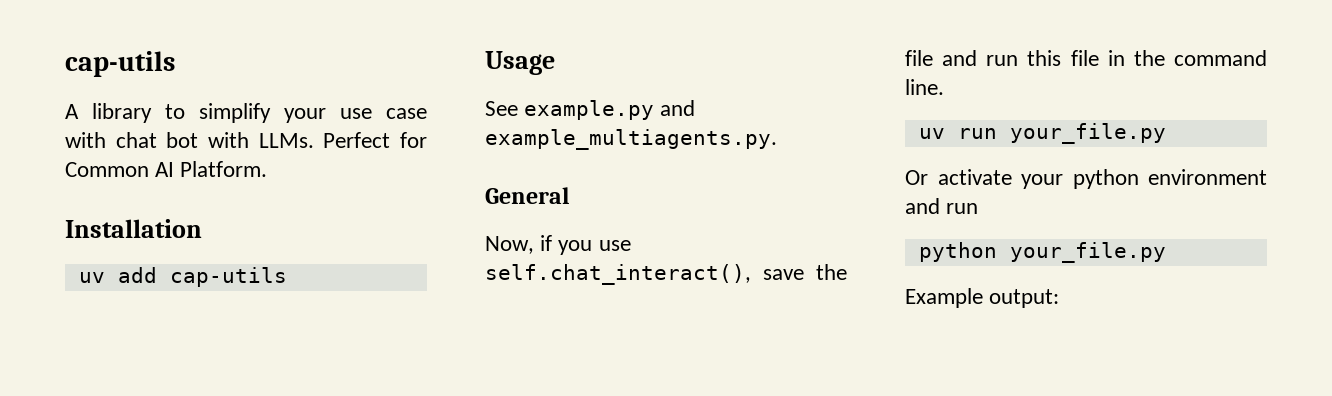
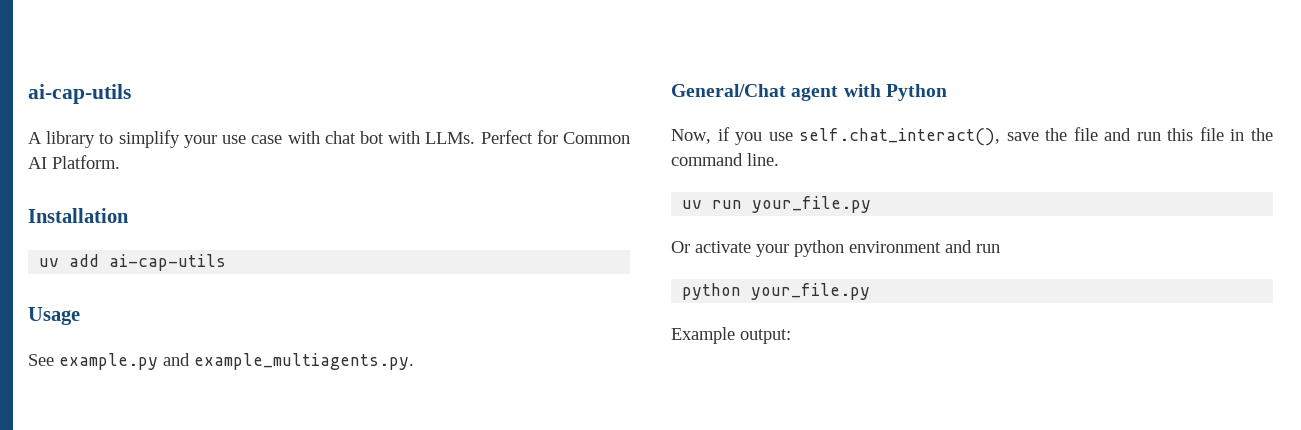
[65,51,175,77] cap-utils -> [28,84,131,104] ai-cap-utils
[169,267,287,287] cap-utils -> [109,254,227,271] ai-cap-utils
[485,187,569,204] General -> [671,84,947,101] General/Chat agent with Python

